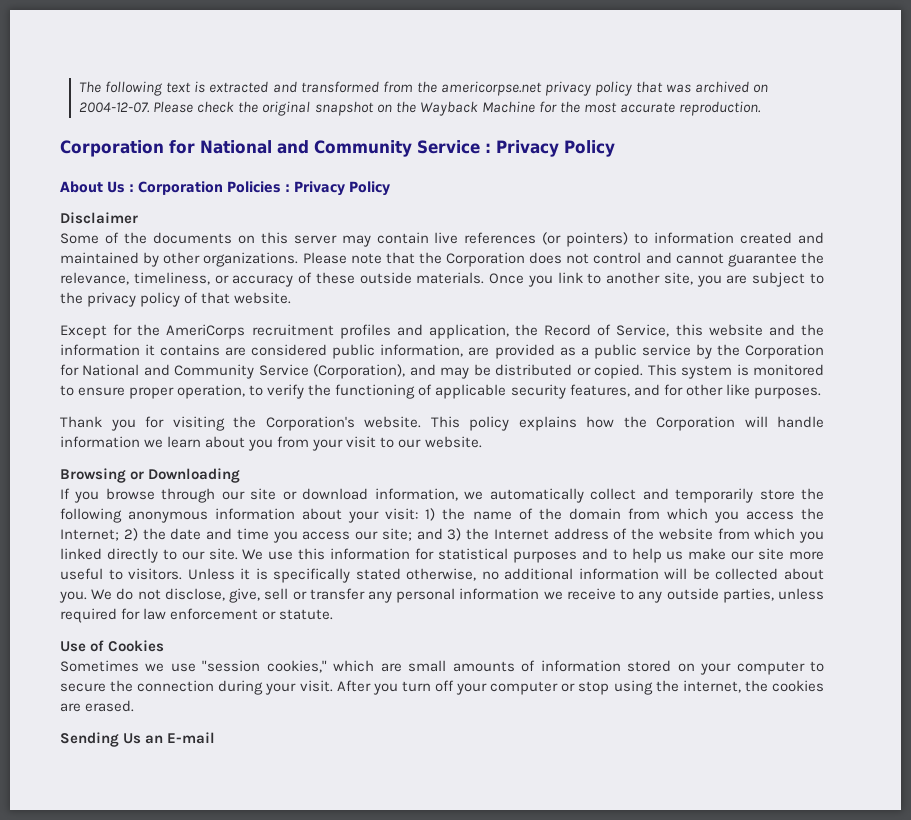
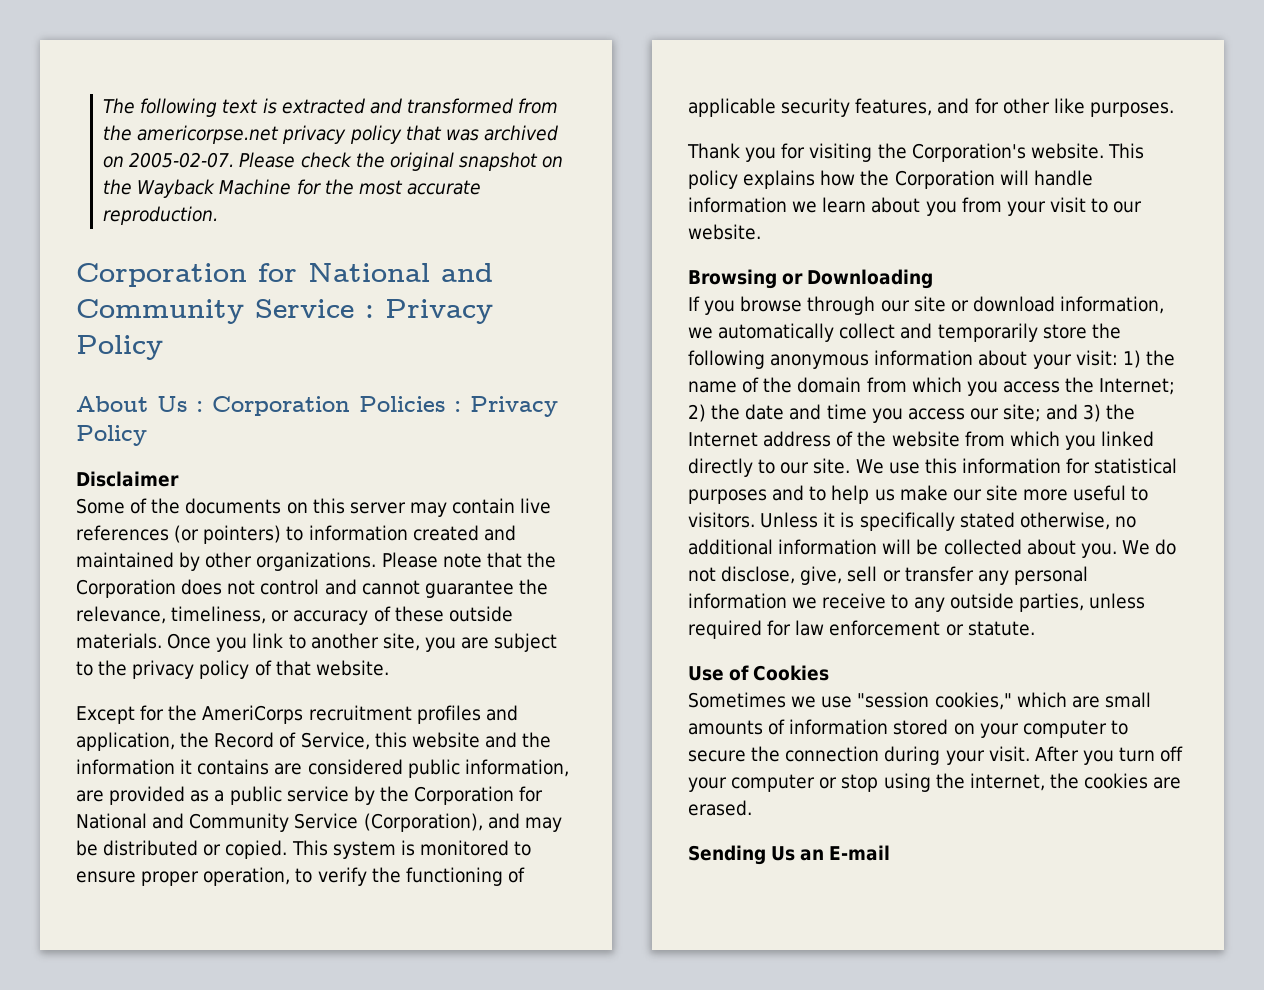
[79,102,151,113] 2004-12-07. -> [129,152,235,168] 2005-02-07.

